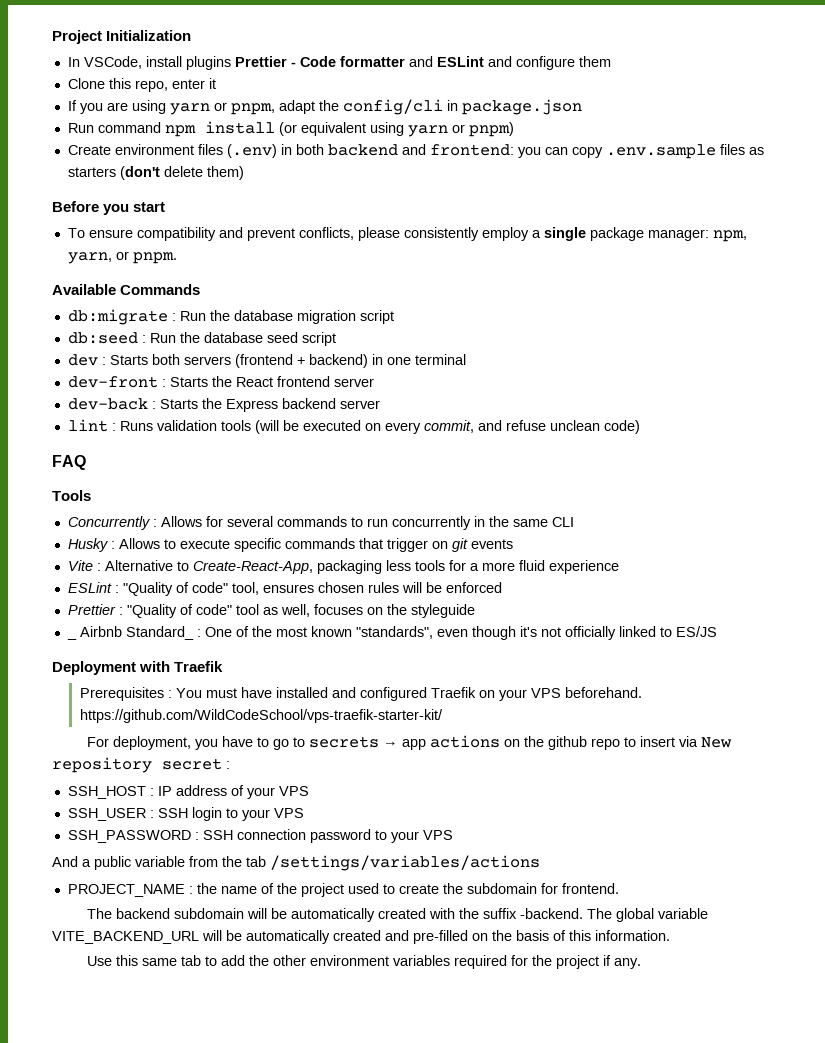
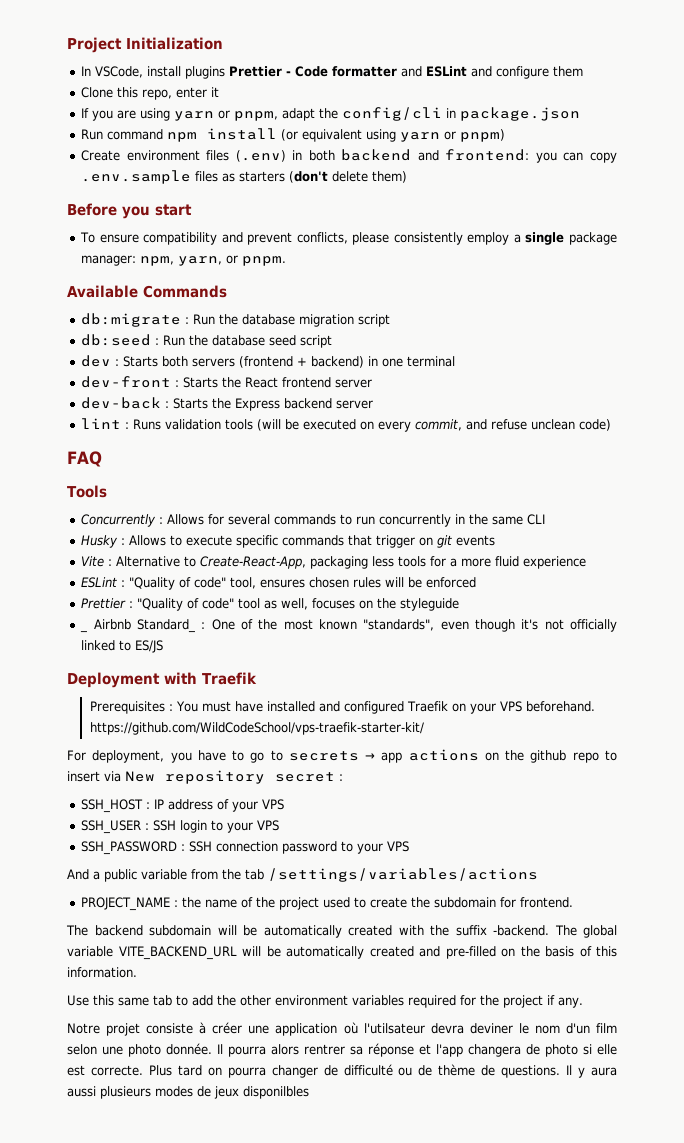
(641, 963) none -> [67,1022,617,1036] [67,1043,617,1057] [67,1064,617,1078] [67,1086,309,1099] // Notre projet consiste à créer une application où l'utilsateur devra deviner le nom d'un film selon une photo donnée. Il pourra alors rentrer sa réponse et l'app changera de photo si elle est correcte. Plus tard on pourra changer de difficulté ou de thème de questions. Il y aura aussi plusieurs modes de jeux disponilbles

